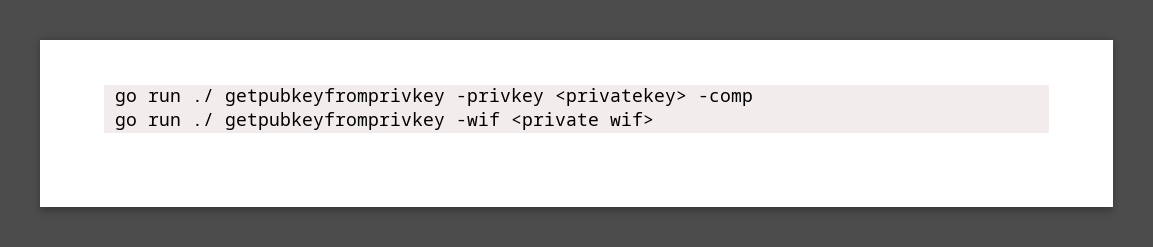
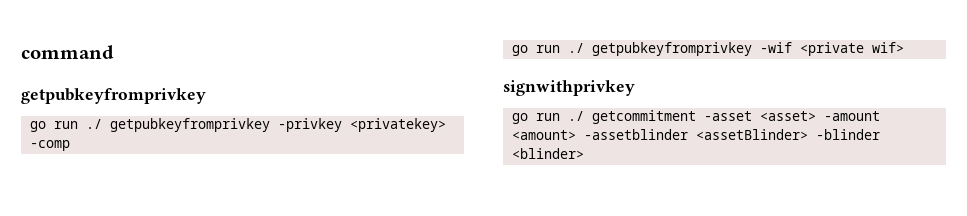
(114, 99) none -> [21,45,114,59] [21,88,206,104] command // getpubkeyfromprivkey //
(654, 119) none -> [503,80,635,96] [511,110,880,124] [511,129,880,140] [511,148,584,159] // signwithprivkey // go run ./ getcommitment -asset <asset> -amount <amount> -assetblinder <assetBlinder> -blinder <blinder>

